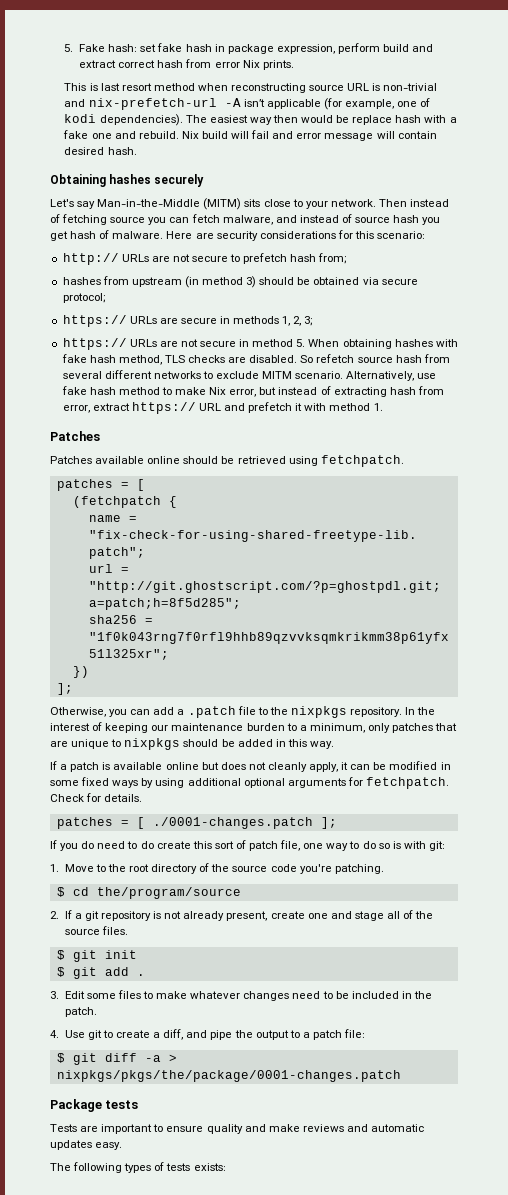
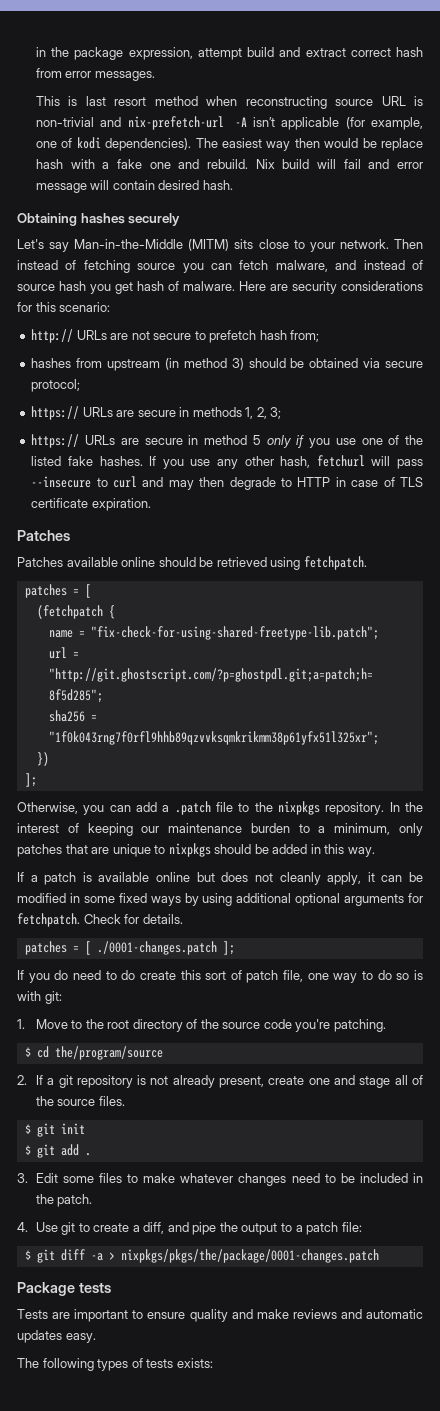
[64,43,225,52] 5. Fake hash: set fake hash in -> [35,47,70,57] in the
[338,43,381,54] perform -> [197,48,242,60] attempt
[242,60,294,70] Nix prints. -> [94,71,155,81] messages.
[180,339,198,347] not -> (139, 441) none
[296,339,458,349] [61,354,450,365] [62,370,437,381] [61,386,444,397] [62,402,383,414] 5. When obtaining hashes with fake hash method, TLS checks are disabled. So refetch source hash from several different networks to exclude MITM scenario. Alternatively, use fake hash method to make Nix error, but instead of extracting hash from error, extract https:// URL and prefetch it with method 1. -> [252,435,423,448] [31,455,423,469] [31,476,423,490] [31,498,151,511] 5 only if you use one of the listed fake hashes. If you use any other hash, fetchurl will pass --insecure to curl and may then degrade to HTTP in case of TLS certificate expiration.

